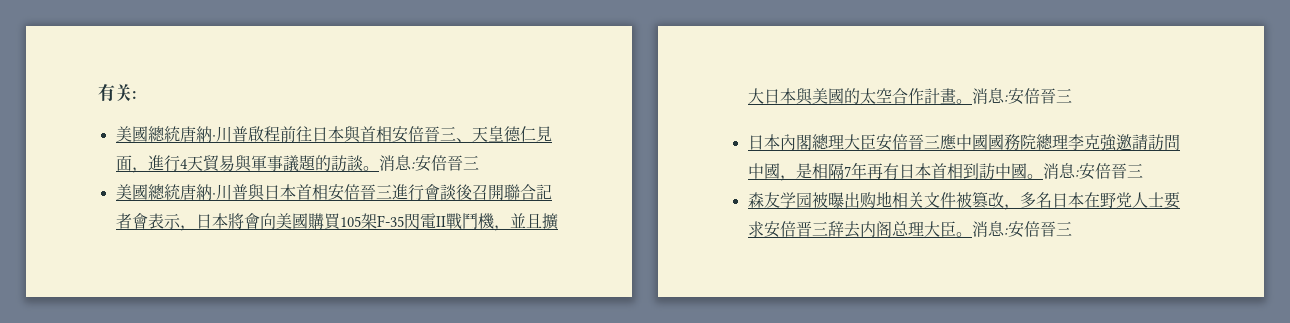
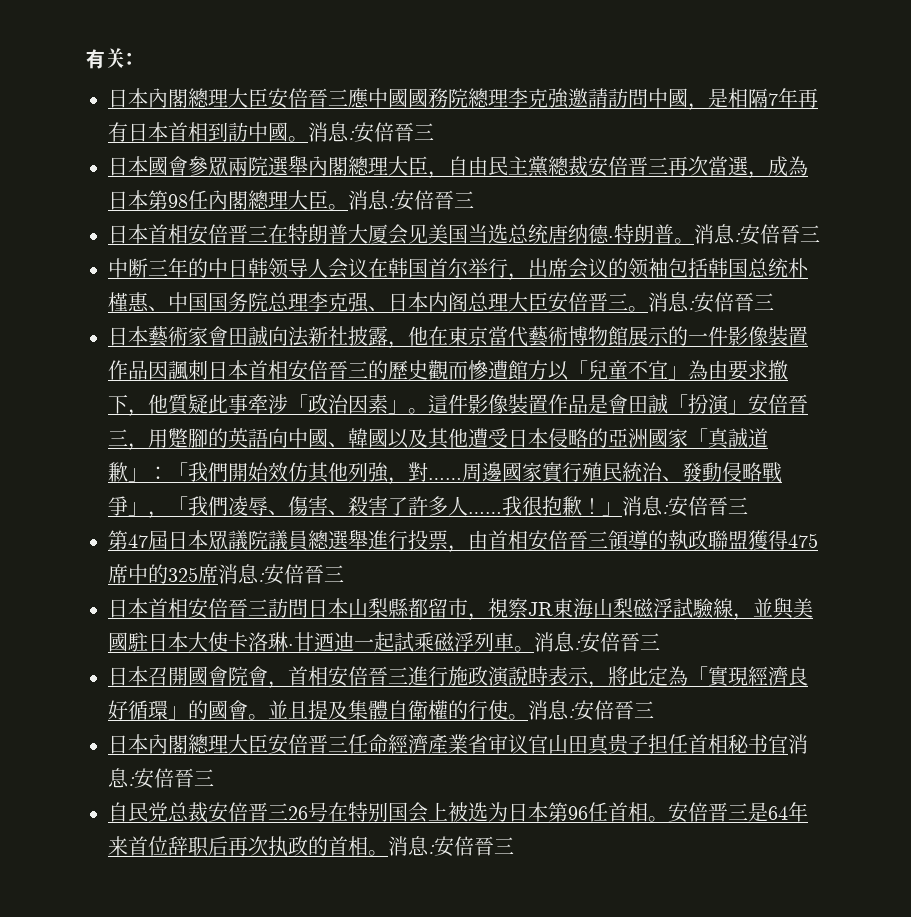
[115,126,552,143] [115,155,479,173] [115,184,552,201] [115,213,559,231] [747,88,1072,105] // 美國總統唐納·川普啟程前往日本與首相安倍晉三、天皇德仁見面，進行4天貿易與軍事議題的訪談。消息:安倍晉三 // 美國總統唐納·川普與日本首相安倍晉三進行會談後召開聯合記者會表示，日本將會向美國購買105架F-35閃電II戰鬥機，並且擴大日本與美國的太空合作計畫。消息:安倍晉三 -> (132, 59) none
[747,191,1180,210] [747,221,909,238] 森友学园被曝出购地相关文件被篡改，多名日本在野党人士要求安倍晋三辞去内阁总 -> [108,155,808,179] [108,190,269,210] 日本國會參眾兩院選舉內閣總理大臣，自由民主黨總裁安倍晋三再次當選，成為日本第98任內閣總
(1072, 228) none -> [108,224,820,245] [108,258,809,281] [108,292,774,313] [108,326,808,349] [108,360,788,381] [108,394,808,417] [108,428,768,451] [108,462,782,485] [108,496,748,519] [108,529,818,553] [108,564,344,585] [108,597,813,621] [108,632,660,653] [108,666,808,689] [108,700,654,721] [108,734,808,755] [108,768,214,789] [108,802,808,823] [108,836,514,857] // 日本首相安倍晋三在特朗普大厦会见美国当选总统唐纳德·特朗普。消息:安倍晉三 // 中断三年的中日韩领导人会议在韩国首尔举行，出席会议的领袖包括韩国总统朴槿惠、中国国务院总理李克强、日本内阁总理大臣安倍晋三。消息:安倍晉三 // 日本藝術家會田誠向法新社披露，他在東京當代藝術博物館展示的一件影像裝置作品因諷刺日本首相安倍晉三的歷史觀而慘遭館方以「兒童不宜」為由要求撤下，他質疑此事牽涉「政治因素」。這件影像裝置作品是會田誠「扮演」安倍晉三，用蹩腳的英語向中國、韓國以及其他遭受日本侵略的亞洲國家「真誠道歉」：「我們開始效仿其他列強，對……周邊國家實行殖民統治、發動侵略戰爭」，「我們凌辱、傷害、殺害了許多人……我很抱歉！」消息:安倍晉三 // 第47屆日本眾議院議員總選舉進行投票，由首相安倍晉三領導的執政聯盟獲得475席中的325席消息:安倍晉三 // 日本首相安倍晉三訪問日本山梨縣都留市，視察JR東海山梨磁浮試驗線，並與美國駐日本大使卡洛琳·甘迺迪一起試乘磁浮列車。消息:安倍晉三 // 日本召開國會院會，首相安倍晉三進行施政演說時表示，將此定為「實現經濟良好循環」的國會。並且提及集體自衛權的行使。消息:安倍晉三 // 日本內閣總理大臣安倍晋三任命經濟產業省审议官山田真贵子担任首相秘书官消息:安倍晉三 // 自民党总裁安倍晋三26号在特别国会上被选为日本第96任首相。安倍晋三是64年来首位辞职后再次执政的首相。消息:安倍晉三

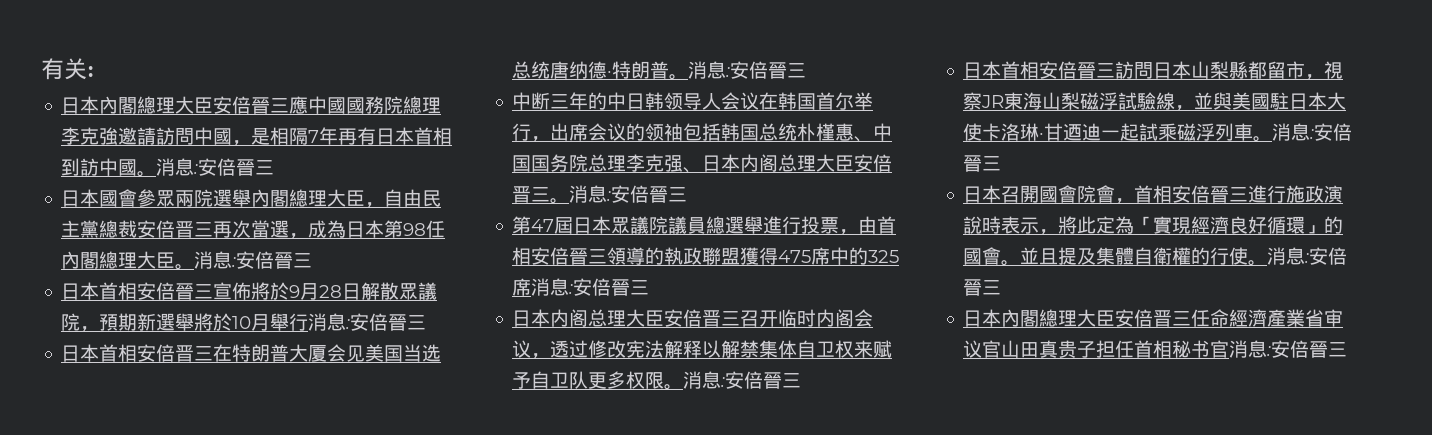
(474, 199) none -> [61,282,438,300] [61,313,427,332] // 日本首相安倍晉三宣佈將於9月28日解散眾議院，預期新選舉將於10月舉行消息:安倍晉三
[108,326,808,349] [108,360,788,381] [108,394,808,417] [108,428,768,451] [108,462,782,485] [108,496,748,519] // 日本藝術家會田誠向法新社披露，他在東京當代藝術博物館展示的一件影像裝置作品因諷刺日本首相安倍晉三的歷史觀而慘遭館方以「兒童不宜」為由要求撤下，他質疑此事牽涉「政治因素」。這件影像裝置作品是會田誠「扮演」安倍晉三，用蹩腳的英語向中國、韓國以及其他遭受日本侵略的亞洲國家「真誠道歉」：「我們開始效仿其他列強，對……周邊國家實行殖民統治、發動侵略戰爭」，「我們凌辱、傷害、殺害了許多人……我很抱歉！」消息:安倍晉三 -> (688, 194) none
(344, 573) none -> [512,309,874,327] [512,340,893,359] [512,371,802,390] // 日本内阁总理大臣安倍晋三召开临时内阁会议，透过修改宪法解释以解禁集体自卫权来赋予自卫队更多权限。消息:安倍晉三
[108,802,808,823] [108,836,514,857] // 自民党总裁安倍晋三26号在特别国会上被选为日本第96任首相。安倍晋三是64年来首位辞职后再次执政的首相。消息:安倍晉三 -> (1348, 349) none

